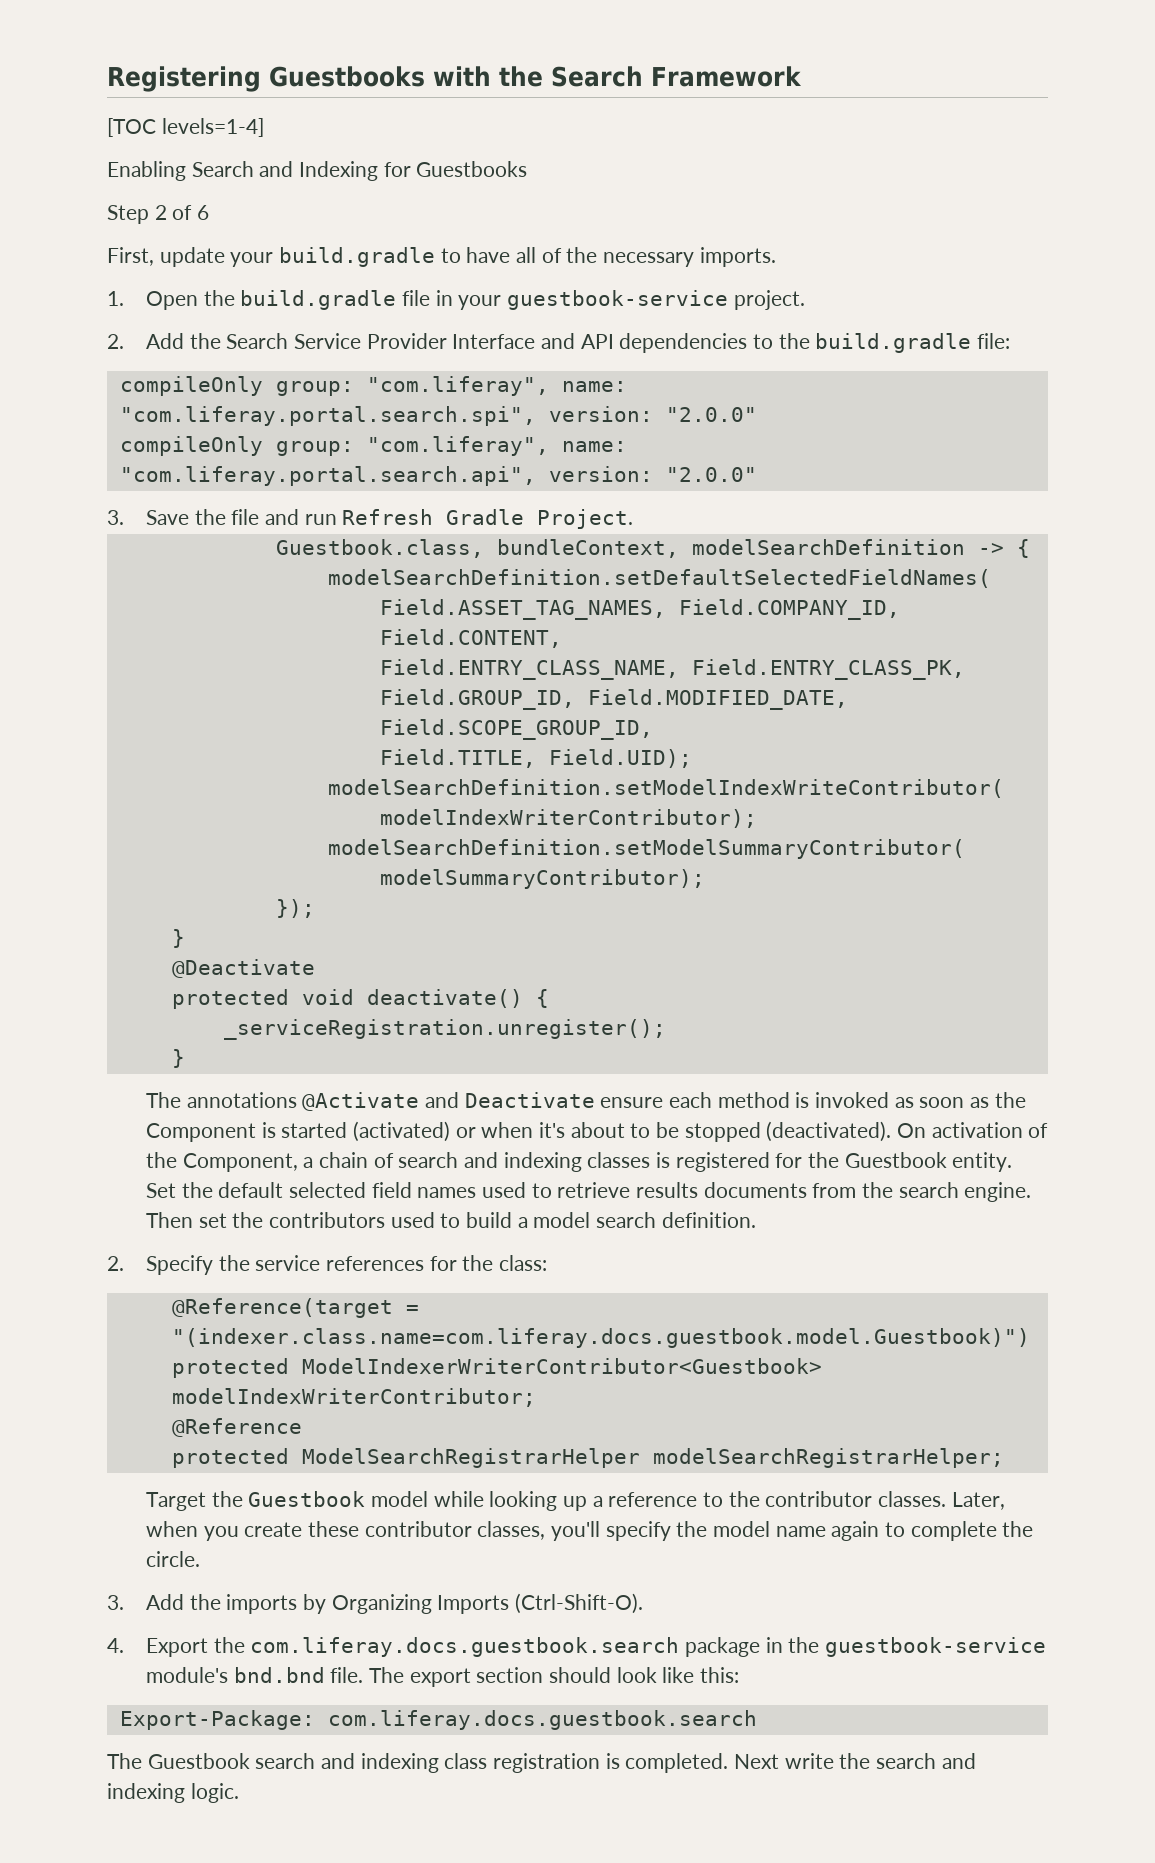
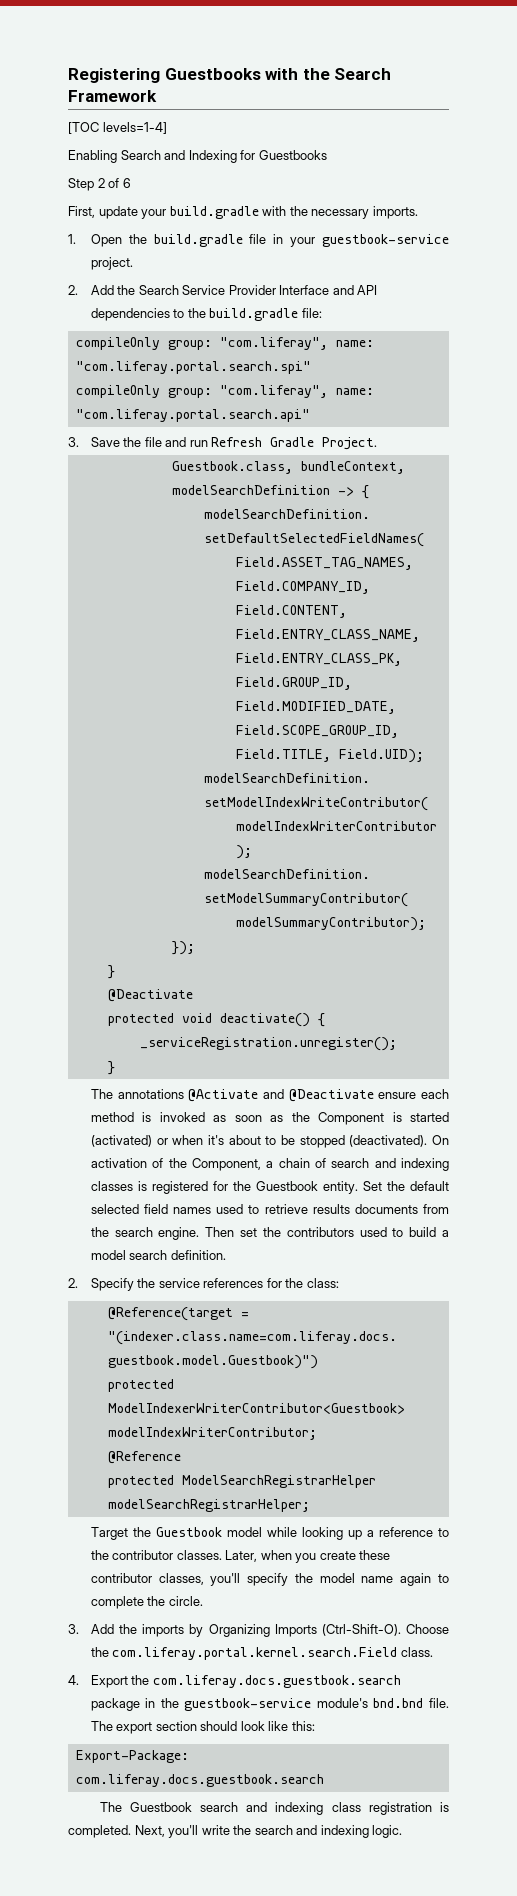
[440,247,562,263] to have all of -> [262,206,287,216] with
[119,406,757,426] [119,436,627,456] [119,466,757,486] "com.liferay.portal.search.spi", version: "2.0.0" // compileOnly group: "com.liferay", name: "com.liferay.portal.search.api", version: "2.0.0" -> [75,361,311,374] [75,385,374,398] [75,409,310,422] "com.liferay.portal.search.spi" // compileOnly group: "com.liferay", name: "com.liferay.portal.search.api"
[464,1092,595,1108] Deactivate -> [288,1089,374,1102] @Deactivate
(643, 1603) none -> [406,1624,450,1634] [90,1647,433,1660] Choose the com.liferay.portal.kernel.search.Field class.
[734,1754,780,1769] Next -> [134,1825,199,1838] Next, you'll

